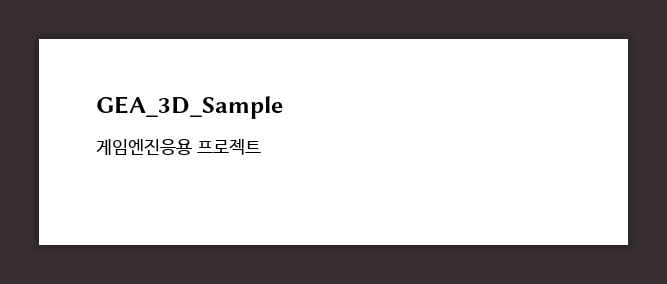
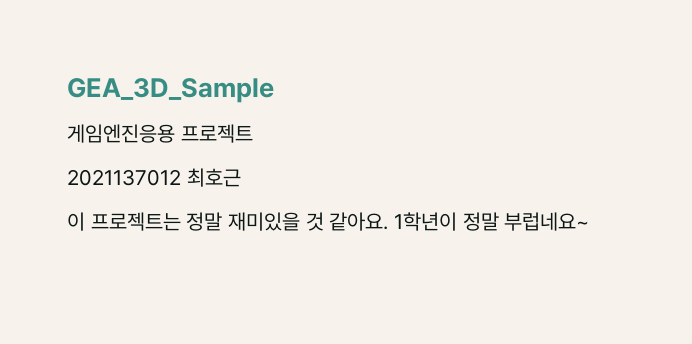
(261, 147) none -> [67,168,241,187] [67,212,590,231] // 2021137012 최호근 // 이 프로젝트는 정말 재미있을 것 같아요. 1학년이 정말 부럽네요~

